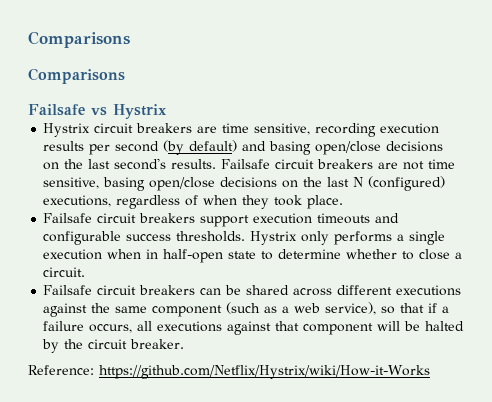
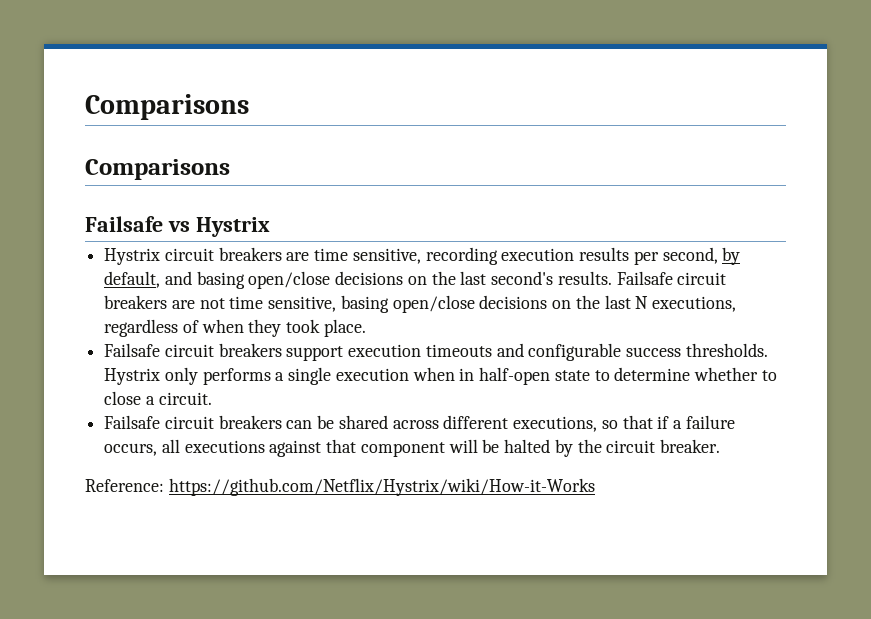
[115,140,238,155] second (by default) -> [662,247,741,265] [104,271,161,288] second, by default,
[368,176,446,191] (configured) -> (649, 302) none
[396,285,462,296] [43,302,377,317] executions against the same component (such as a web service), -> [513,416,598,432] executions,

